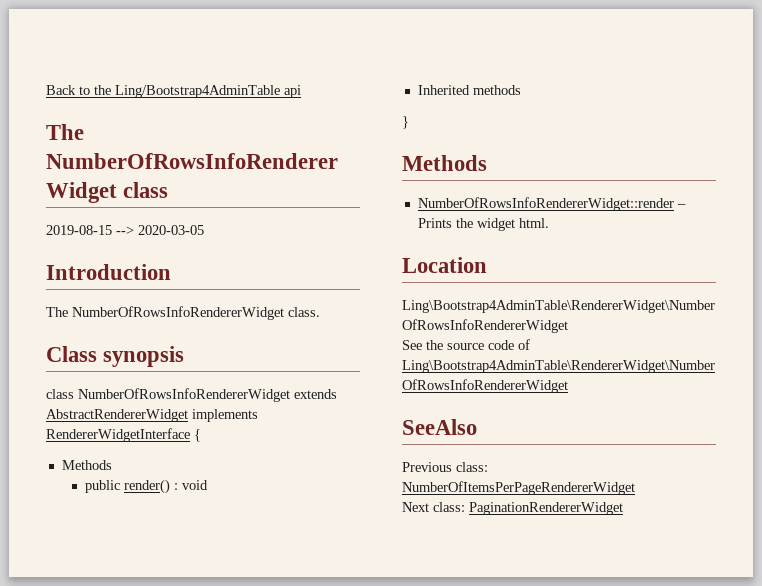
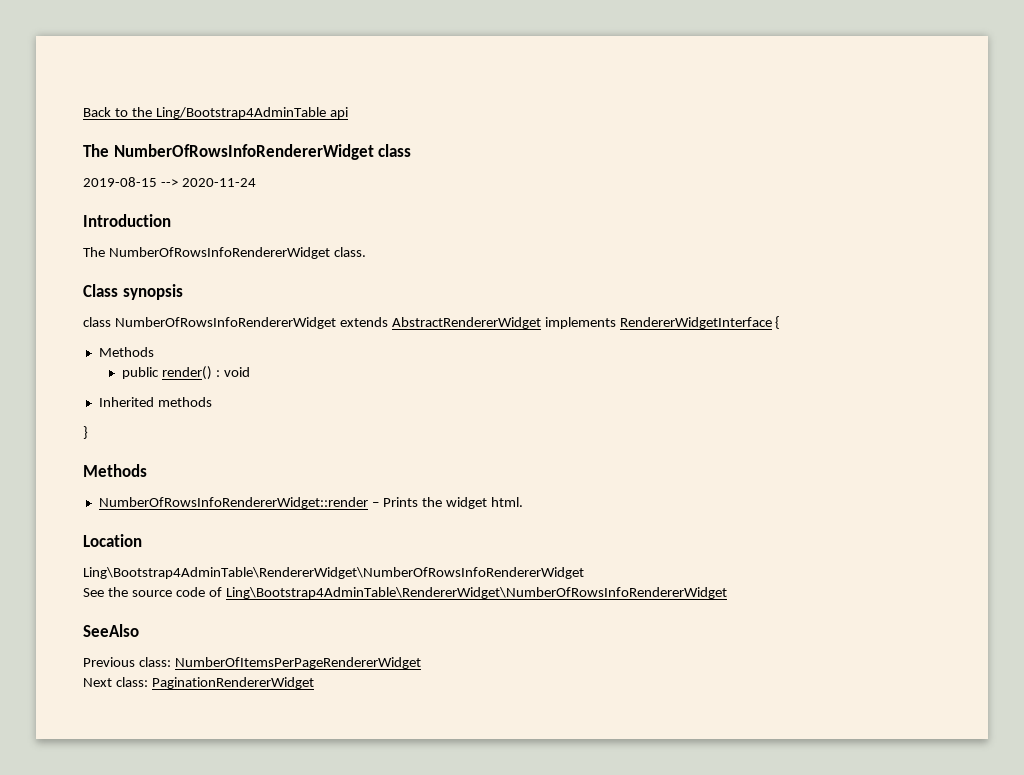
[138,225,204,235] 2020-03-05 -> [181,178,256,187] 2020-11-24

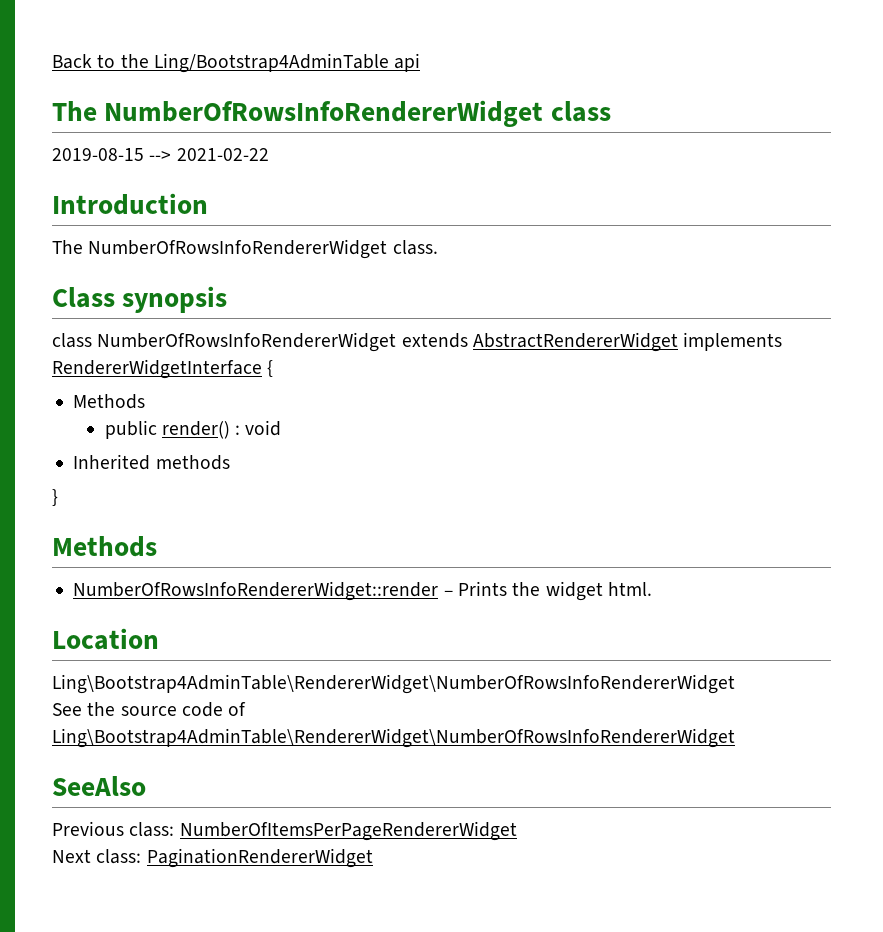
[181,178,256,187] 2020-11-24 -> [176,148,269,161] 2021-02-22

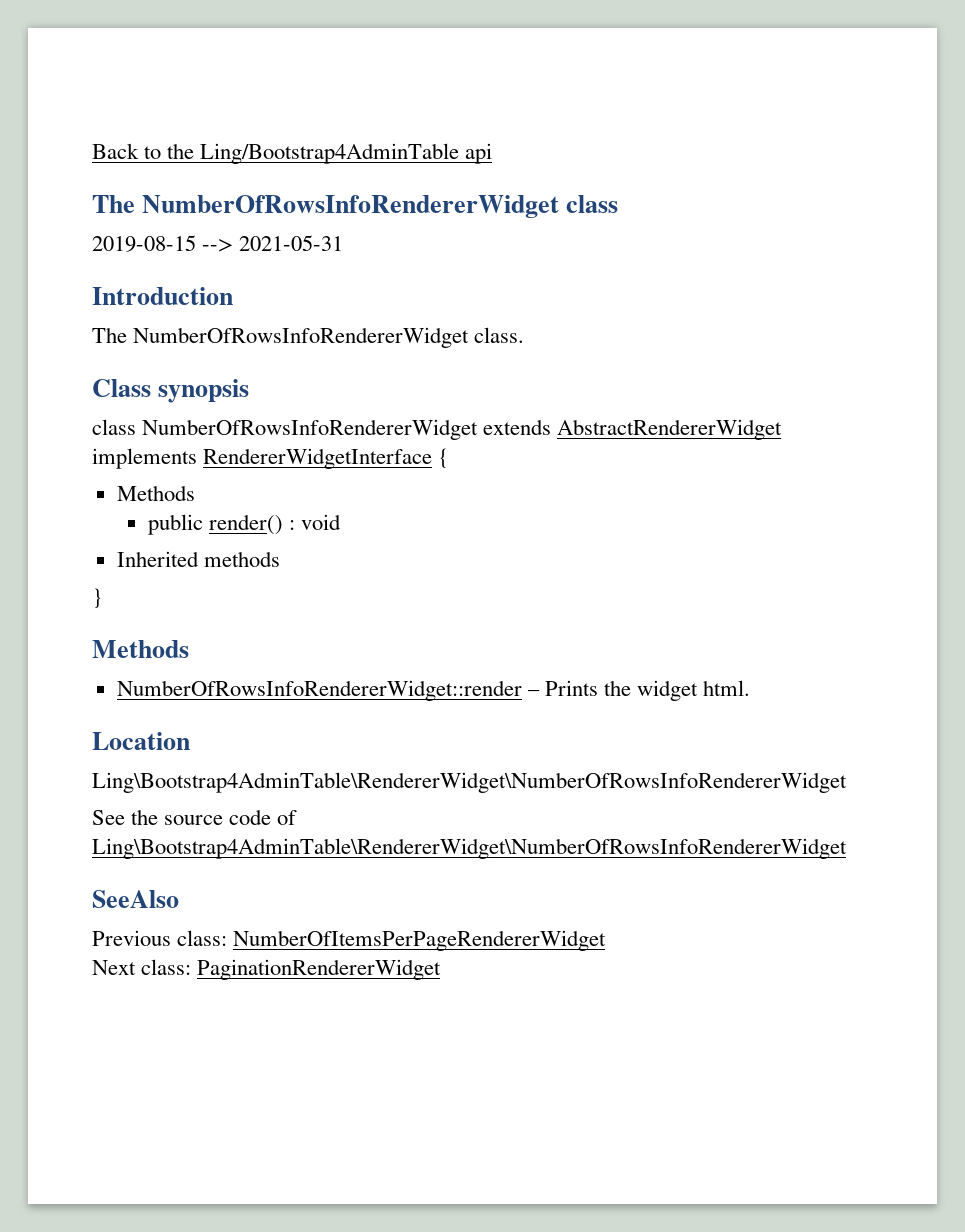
[176,148,269,161] 2021-02-22 -> [239,235,344,251] 2021-05-31

